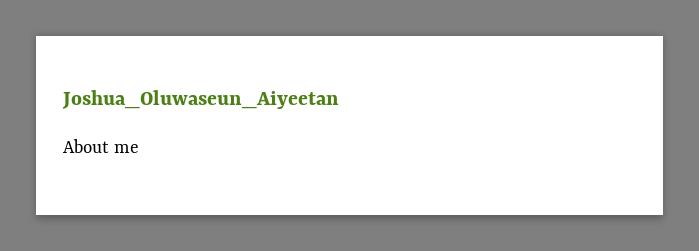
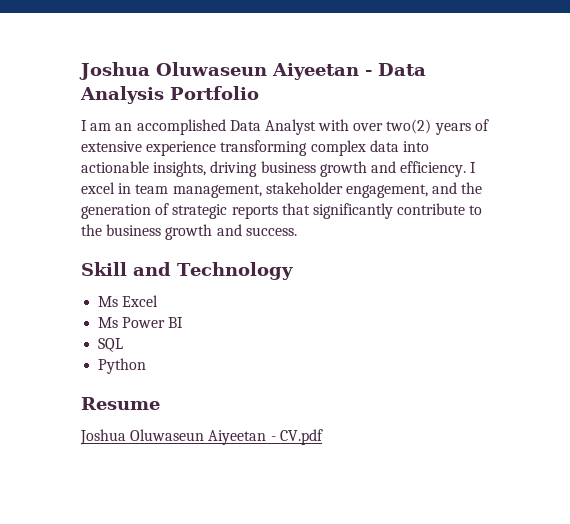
[62,90,339,109] [63,139,140,153] Joshua_Oluwaseun_Aiyeetan // About me -> [79,62,426,80] [80,86,259,104] [81,119,489,135] [81,140,429,156] [81,161,477,177] [81,182,483,198] [81,203,483,219] [81,224,297,240] [81,262,293,280] [98,295,159,307] [98,317,184,328] [98,338,124,352] [98,358,147,374] [81,397,160,410] [80,429,323,445] Joshua Oluwaseun Aiyeetan - Data Analysis Portfolio // I am an accomplished Data Analyst with over two(2) years of extensive experience transforming complex data into actionable insights, driving business growth and efficiency. I excel in team management, stakeholder engagement, and the generation of strategic reports that significantly contribute to the business growth and success. // Skill and Technology // Ms Excel // Ms Power BI // SQL // Python // Resume // Joshua Oluwaseun Aiyeetan - CV.pdf

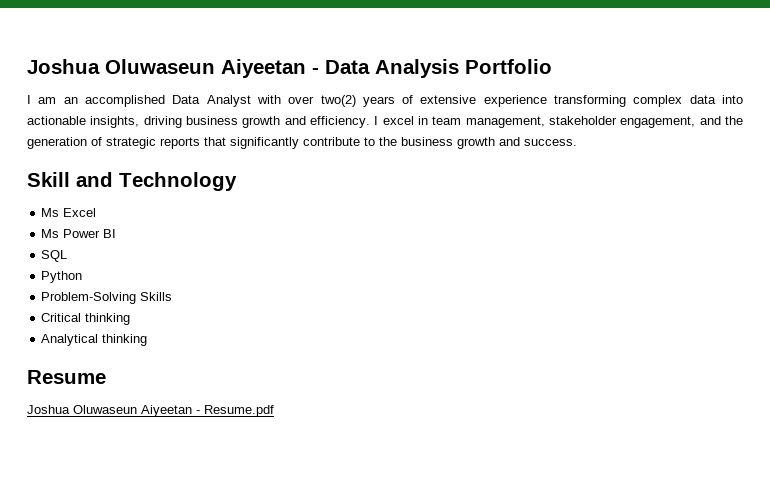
(147, 366) none -> [41,292,173,304] [41,313,131,325] [41,334,148,346] // Problem-Solving Skills // Critical thinking // Analytical thinking
[279,429,323,445] CV.pdf -> [204,405,274,417] Resume.pdf

